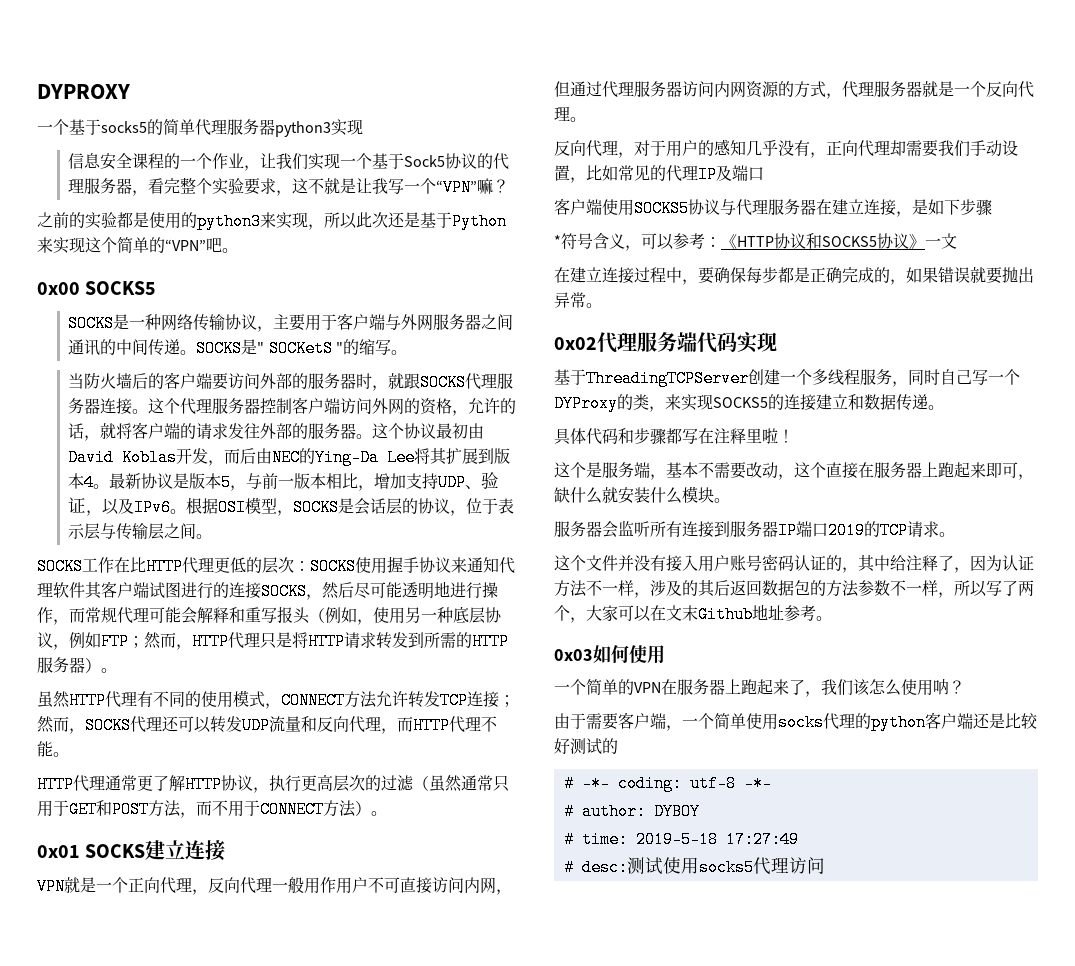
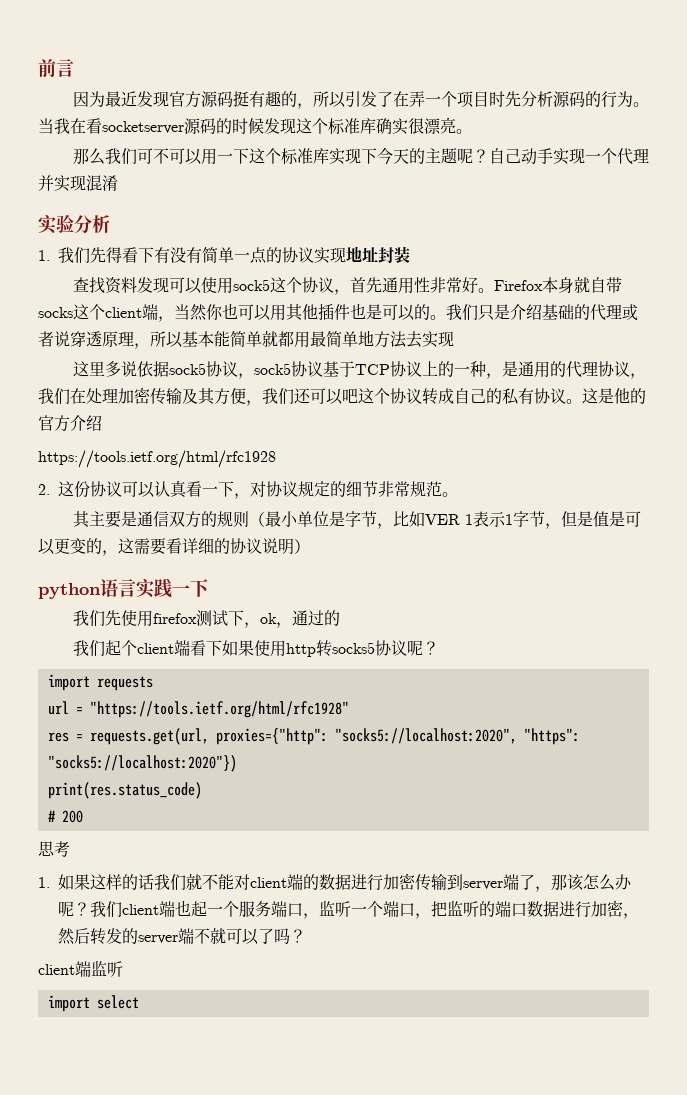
[37,84,130,99] [37,119,363,137] [68,153,510,171] [68,177,510,196] [37,212,507,230] [37,237,238,254] [37,281,157,295] [68,313,514,332] [68,339,408,357] [68,372,514,391] [68,397,517,416] [68,422,485,441] [68,448,511,466] [68,472,500,491] [68,497,515,516] [68,523,213,540] [37,556,515,575] [37,581,498,600] [37,606,502,625] [37,632,509,650] [37,657,117,673] [37,690,515,709] [37,716,497,734] [37,741,69,757] [37,774,509,793] [37,800,387,818] [37,840,226,861] [37,877,512,895] [554,81,1034,99] [554,106,586,122] [554,139,1018,158] [554,165,764,183] [554,198,992,217] [554,233,957,251] [554,267,1034,285] [554,292,602,308] [554,332,777,353] [554,369,1020,387] [554,394,944,412] [554,428,794,445] [554,462,1034,480] [554,486,730,504] [554,520,955,539] [554,554,1034,573] [554,580,1034,598] [554,604,832,623] [554,645,665,664] [554,678,965,697] [554,712,1038,731] [554,738,618,754] [563,775,772,792] [563,803,700,820] [563,831,799,848] [563,857,825,876] DYPROXY // 一个基于socks5的简单代理服务器python3实现 // 信息安全课程的一个作业，让我们实现一个基于Sock5协议的代理服务器，看完整个实验要求，这不就是让我写一个“VPN”嘛？ // 之前的实验都是使用的python3来实现，所以此次还是基于Python来实现这个简单的“VPN”吧。 // 0x00 SOCKS5 // SOCKS是一种网络传输协议，主要用于客户端与外网服务器之间通讯的中间传递。SOCKS是" SOCKetS "的缩写。 // 当防火墙后的客户端要访问外部的服务器时，就跟SOCKS代理服务器连接。这个代理服务器控制客户端访问外网的资格，允许的话，就将客户端的请求发往外部的服务器。这个协议最初由David Koblas开发，而后由NEC的Ying-Da Lee将其扩展到版本4。最新协议是版本5，与前一版本相比，增加支持UDP、验证，以及IPv6。根据OSI模型，SOCKS是会话层的协议，位于表示层与传输层之间。 // SOCKS工作在比HTTP代理更低的层次：SOCKS使用握手协议来通知代理软件其客户端试图进行的连接SOCKS，然后尽可能透明地进行操作，而常规代理可能会解释和重写报头（例如，使用另一种底层协议，例如FTP；然而，HTTP代理只是将HTTP请求转发到所需的HTTP服务器）。 // 虽然HTTP代理有不同的使用模式，CONNECT方法允许转发TCP连接；然而，SOCKS代理还可以转发UDP流量和反向代理，而HTTP代理不能。 // HTTP代理通常更了解HTTP协议，执行更高层次的过滤（虽然通常只用于GET和POST方法，而不用于CONNECT方法）。 // 0x01 SOCKS建立连接 // VPN就是一个正向代理，反向代理一般用作用户不可直接访问内网，但通过代理服务器访问内网资源的方式，代理服务器就是一个反向代理。 // 反向代理，对于用户的感知几乎没有，正向代理却需要我们手动设置，比如常见的代理IP及端口 // 客户端使用SOCKS5协议与代理服务器在建立连接，是如下步骤 // *符号含义，可以参考：《HTTP协议和SOCKS5协议》一文 // 在建立连接过程中，要确保每步都是正确完成的，如果错误就要抛出异常。 // 0x02代理服务端代码实现 // 基于ThreadingTCPServer创建一个多线程服务，同时自己写一个DYProxy的类，来实现SOCKS5的连接建立和数据传递。 // 具体代码和步骤都写在注释里啦！ // 这个是服务端，基本不需要改动，这个直接在服务器上跑起来即可，缺什么就安装什么模块。 // 服务器会监听所有连接到服务器IP端口2019的TCP请求。 // 这个文件并没有接入用户账号密码认证的，其中给注释了，因为认证方法不一样，涉及的其后返回数据包的方法参数不一样，所以写了两个，大家可以在文末Github地址参考。 // 0x03如何使用 // 一个简单的VPN在服务器上跑起来了，我们该怎么使用呐？ // 由于需要客户端，一个简单使用socks代理的python客户端还是比较好测试的 // # -*- coding: utf-8 -*- // # author: DYBOY // # time: 2019-5-18 17:27:49 // # desc:测试使用socks5代理访问 -> [38,59,74,77] [72,91,649,109] [38,117,472,135] [72,147,649,165] [38,175,118,192] [38,215,110,234] [38,246,410,264] [72,277,622,295] [38,303,638,322] [38,330,454,349] [72,361,646,379] [38,387,646,406] [38,415,102,432] [38,450,276,468] [38,480,458,499] [72,511,641,529] [38,538,310,556] [38,578,209,599] [72,610,340,628] [72,640,439,657] [47,674,153,691] [47,701,349,718] [47,728,580,745] [47,755,237,772] [47,782,202,799] [47,810,83,823] [38,841,70,857] [38,873,632,892] [58,900,639,919] [58,928,306,945] [38,960,123,977] [47,995,139,1012] 前言 // 因为最近发现官方源码挺有趣的，所以引发了在弄一个项目时先分析源码的行为。当我在看socketserver源码的时候发现这个标准库确实很漂亮。 // 那么我们可不可以用一下这个标准库实现下今天的主题呢？自己动手实现一个代理并实现混淆 // 实验分析 // 1.我们先得看下有没有简单一点的协议实现地址封装 // 查找资料发现可以使用sock5这个协议，首先通用性非常好。Firefox本身就自带socks这个client端，当然你也可以用其他插件也是可以的。我们只是介绍基础的代理或者说穿透原理，所以基本能简单就都用最简单地方法去实现 // 这里多说依据sock5协议，sock5协议基于TCP协议上的一种，是通用的代理协议，我们在处理加密传输及其方便，我们还可以吧这个协议转成自己的私有协议。这是他的官方介绍 // https://tools.ietf.org/html/rfc1928 // 2.这份协议可以认真看一下，对协议规定的细节非常规范。 // 其主要是通信双方的规则（最小单位是字节，比如VER 1表示1字节，但是值是可以更变的，这需要看详细的协议说明） // python语言实践一下 // 我们先使用firefox测试下，ok，通过的 // 我们起个client端看下如果使用http转socks5协议呢？ // import requests // url = "https://tools.ietf.org/html/rfc1928" // res = requests.get(url, proxies={"http": "socks5://localhost:2020", "https": "socks5://localhost:2020"}) // print(res.status_code) // # 200 // 思考 // 1.如果这样的话我们就不能对client端的数据进行加密传输到server端了，那该怎么办呢？我们client端也起一个服务端口，监听一个端口，把监听的端口数据进行加密，然后转发的server端不就可以了吗？ // client端监听 // import select

